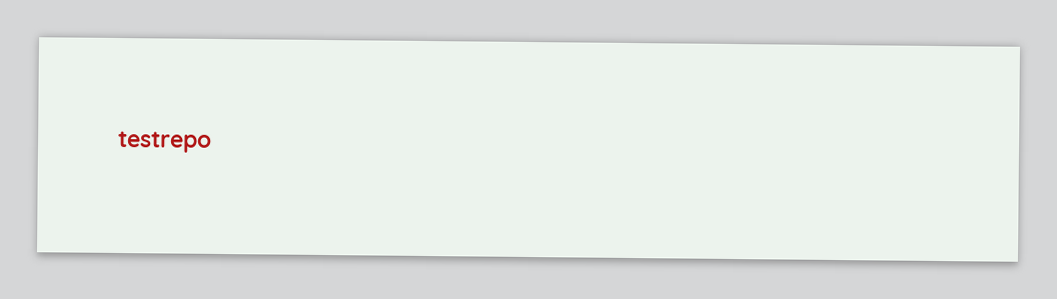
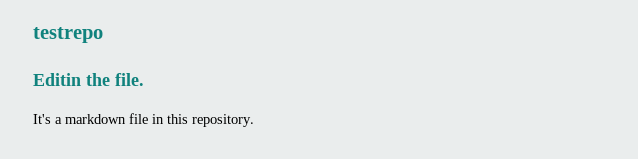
(212, 141) none -> [33,73,144,86] [33,113,254,127] // Editin the file. // It's a markdown file in this repository.

